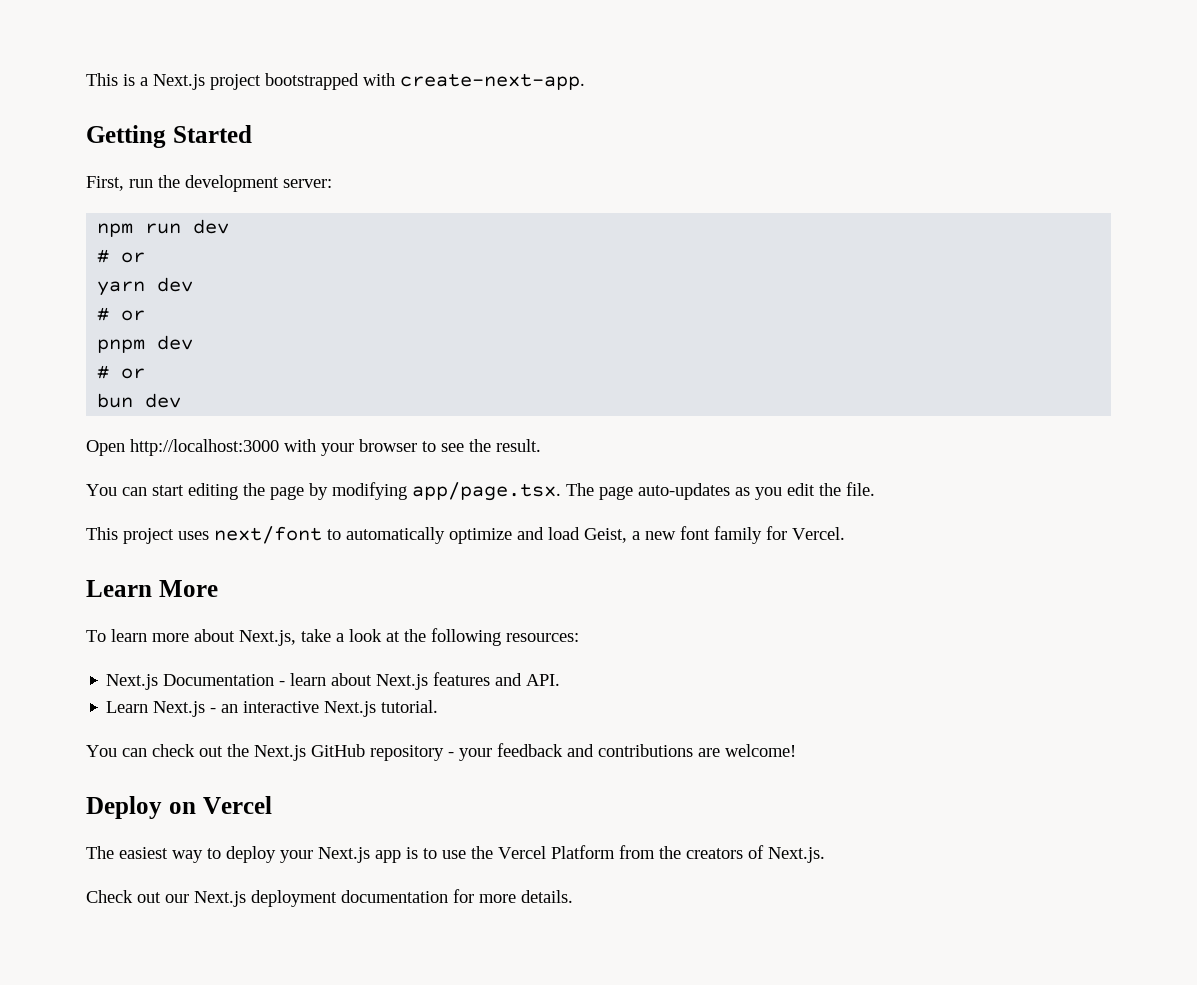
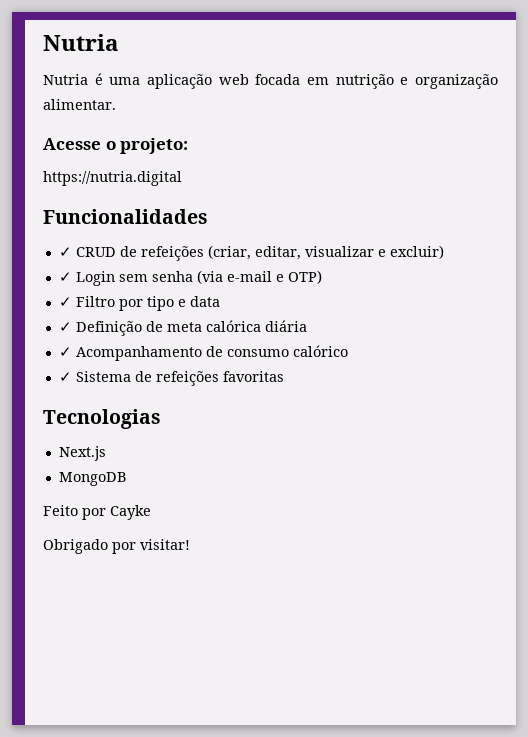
[86,73,585,90] [86,125,252,148] [86,175,332,192] [97,219,230,237] [97,249,146,263] [97,277,194,296] [97,307,146,321] [97,335,194,353] [97,365,146,379] [97,393,182,408] [86,439,541,456] [86,482,875,501] [86,526,845,544] [86,580,218,597] [86,628,579,646] [106,672,561,690] [106,700,439,717] [86,743,796,761] [86,796,272,819] [86,845,825,863] [86,889,573,907] This is a Next.js project bootstrapped with create-next-app. // Getting Started // First, run the development server: // npm run dev // # or // yarn dev // # or // pnpm dev // # or // bun dev // Open http://localhost:3000 with your browser to see the result. // You can start editing the page by modifying app/page.tsx. The page auto-updates as you edit the file. // This project uses next/font to automatically optimize and load Geist, a new font family for Vercel. // Learn More // To learn more about Next.js, take a look at the following resources: // Next.js Documentation - learn about Next.js features and API. // Learn Next.js - an interactive Next.js tutorial. // You can check out the Next.js GitHub repository - your feedback and contributions are welcome! // Deploy on Vercel // The easiest way to deploy your Next.js app is to use the Vercel Platform from the creators of Next.js. // Check out our Next.js deployment documentation for more details. -> [43,34,118,51] [43,73,499,89] [43,99,116,110] [43,138,189,154] [43,171,182,186] [43,209,208,224] [58,245,444,261] [58,270,322,286] [58,296,220,311] [58,320,307,336] [58,345,348,361] [58,371,284,386] [43,409,161,429] [58,446,106,461] [58,472,126,486] [43,505,151,520] [43,539,190,554] Nutria // Nutria é uma aplicação web focada em nutrição e organização alimentar. // Acesse o projeto: // https://nutria.digital // Funcionalidades // ✓ CRUD de refeições (criar, editar, visualizar e excluir) // ✓ Login sem senha (via e-mail e OTP) // ✓ Filtro por tipo e data // ✓ Definição de meta calórica diária // ✓ Acompanhamento de consumo calórico // ✓ Sistema de refeições favoritas // Tecnologias // Next.js // MongoDB // Feito por Cayke // Obrigado por visitar!

